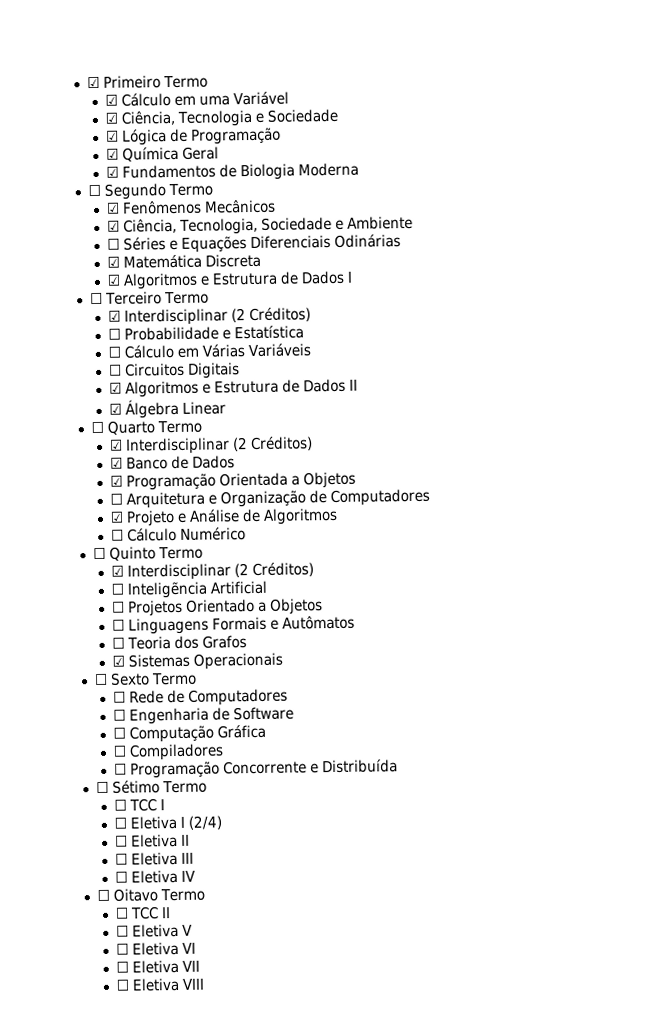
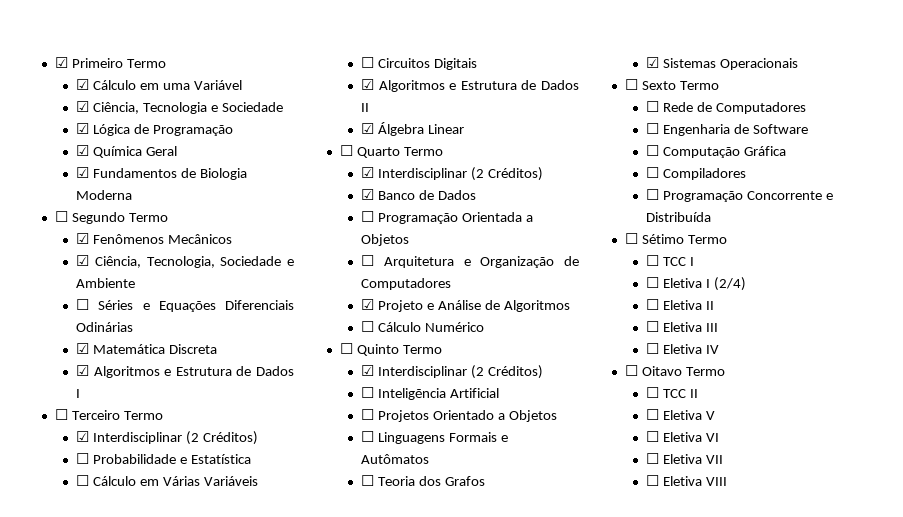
[110,475,124,487] ☑ -> [361,211,375,222] ☐

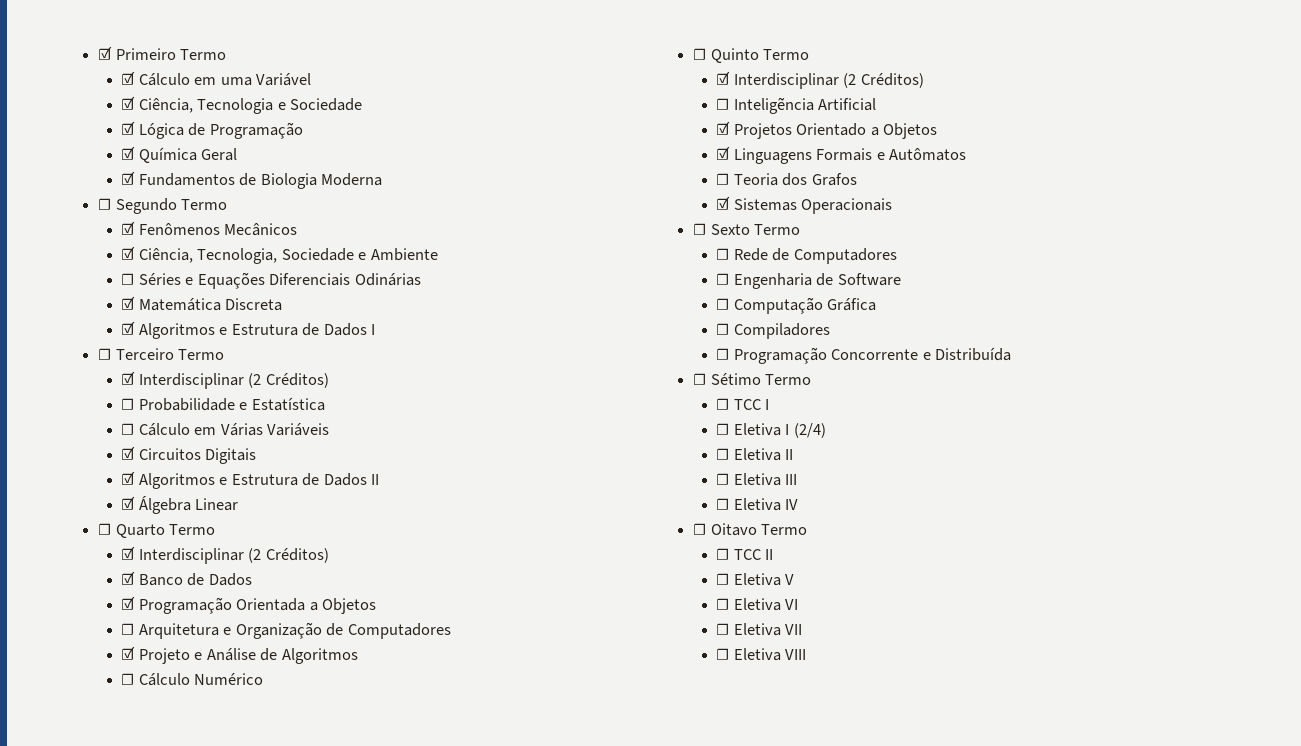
[361,57,375,68] ☐ -> [121,446,136,460] ☑
[361,211,375,222] ☐ -> [121,596,136,610] ☑
[361,409,375,420] ☐ -> [716,121,731,135] ☑
[361,431,375,442] ☐ -> [716,146,731,160] ☑

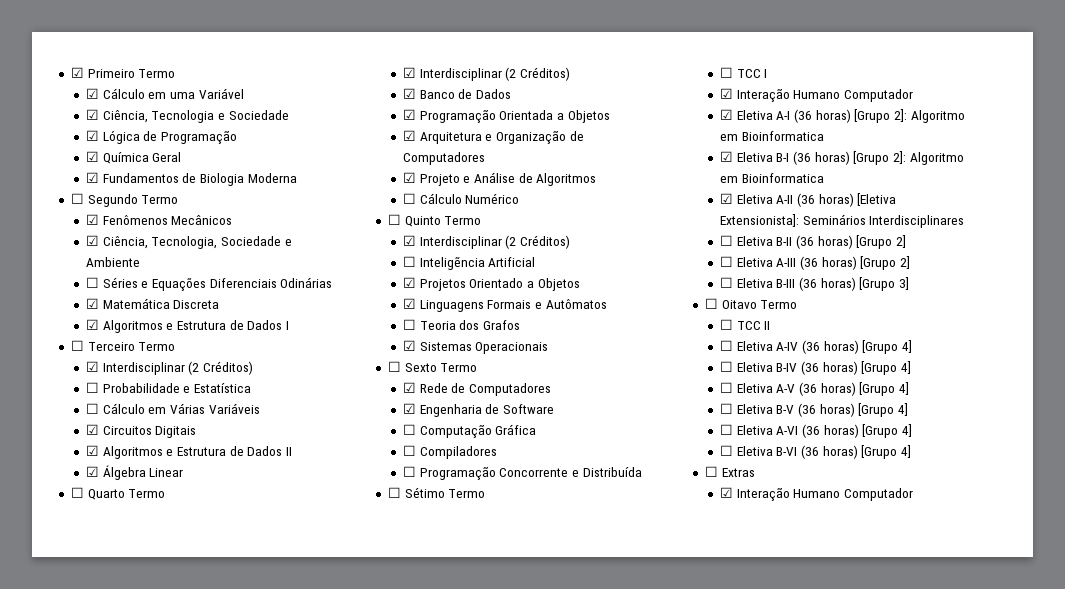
[121,623,135,635] ☐ -> [402,130,416,141] ☑
[716,248,730,260] ☐ -> [402,382,416,393] ☑
[716,273,730,285] ☐ -> [402,403,416,414] ☑
[716,423,826,438] [716,448,794,461] [716,473,798,486] [716,498,799,511] ☐ Eletiva I (2/4) // ☐ Eletiva II // ☐ Eletiva III // ☐ Eletiva IV -> [719,88,913,102] [719,109,965,123] [719,131,824,141] [719,151,964,165] [719,173,824,183] [719,193,897,207] [719,214,965,228] [719,235,906,249] [719,256,910,270] [719,277,909,291] ☑ Interação Humano Computador // ☑ Eletiva A-I (36 horas) [Grupo 2]: Algoritmo em Bioinformatica // ☑ Eletiva B-I (36 horas) [Grupo 2]: Algoritmo em Bioinformatica // ☑ Eletiva A-II (36 horas) [Eletiva Extensionista]: Seminários Interdisciplinares // ☐ Eletiva B-II (36 horas) [Grupo 2] // ☐ Eletiva A-III (36 horas) [Grupo 2] // ☐ Eletiva B-III (36 horas) [Grupo 3]
[785,574,795,585] [716,598,799,611] [716,623,803,636] [716,648,807,661] V // ☐ Eletiva VI // ☐ Eletiva VII // ☐ Eletiva VIII -> [776,340,912,354] [719,361,911,375] [719,382,909,396] [719,403,908,417] [719,424,912,438] [719,445,911,459] [704,466,755,477] [719,487,913,501] A-IV (36 horas) [Grupo 4] // ☐ Eletiva B-IV (36 horas) [Grupo 4] // ☐ Eletiva A-V (36 horas) [Grupo 4] // ☐ Eletiva B-V (36 horas) [Grupo 4] // ☐ Eletiva A-VI (36 horas) [Grupo 4] // ☐ Eletiva B-VI (36 horas) [Grupo 4] // ☐ Extras // ☑ Interação Humano Computador

